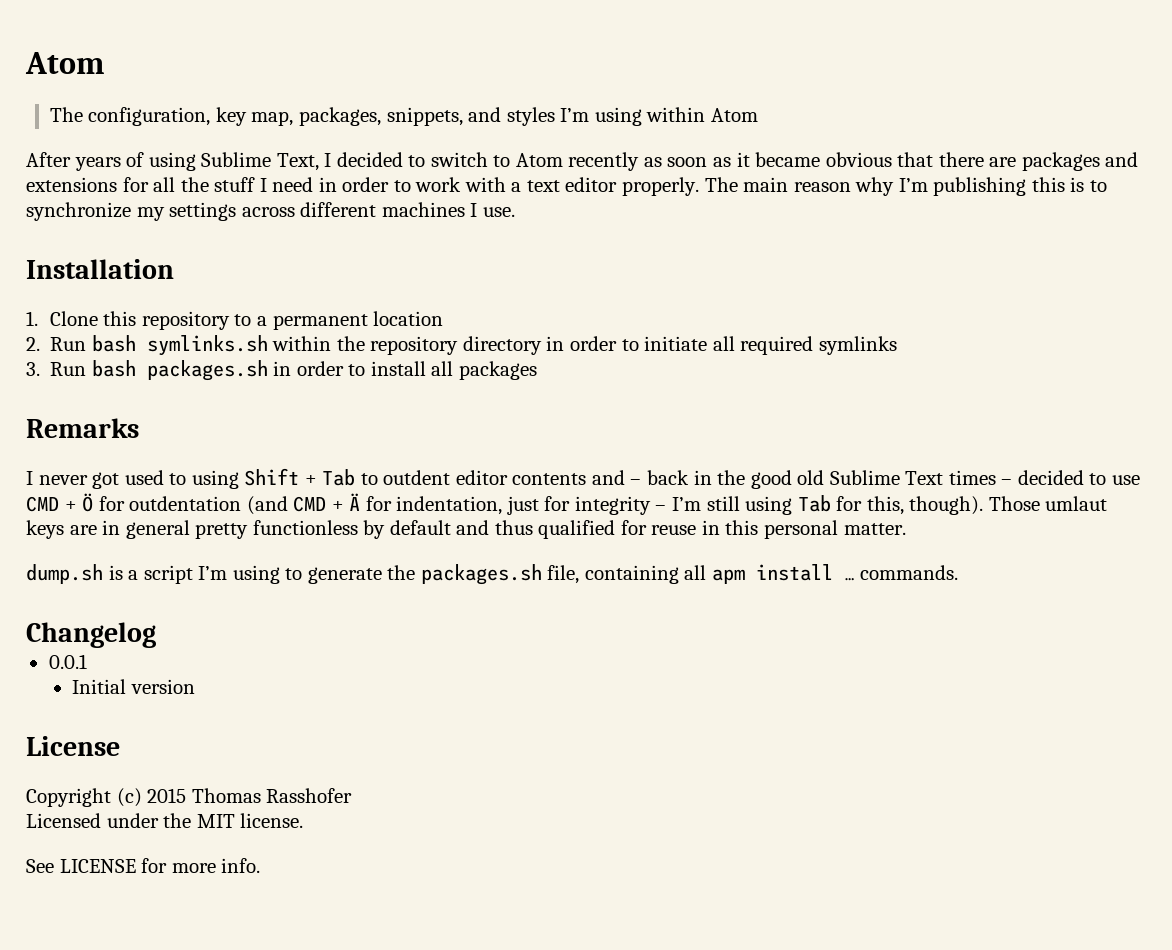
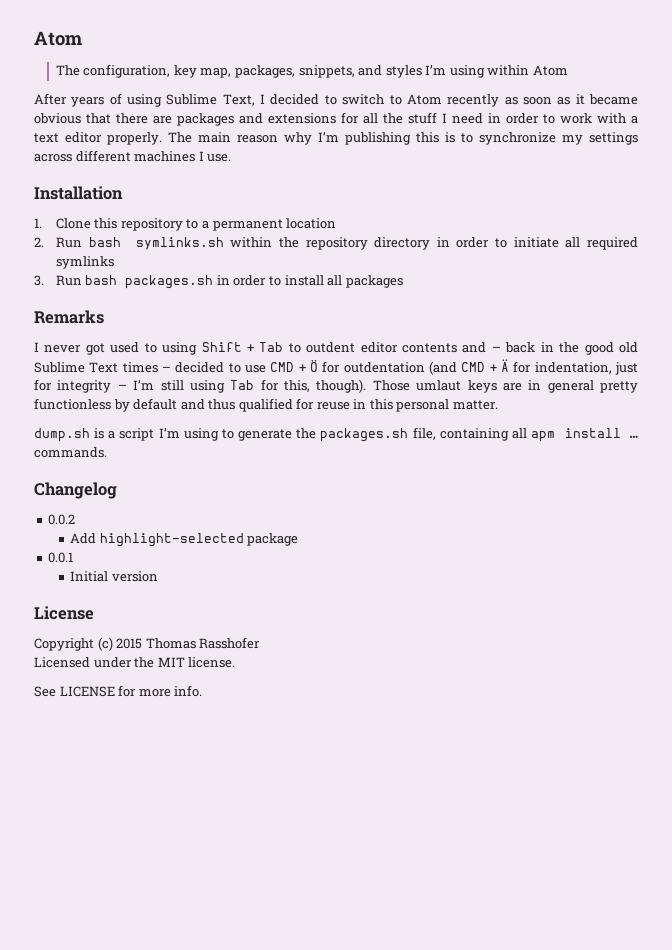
(156, 635) none -> [48,514,76,525] [70,533,299,547] // 0.0.2 // Add highlight-selected package

